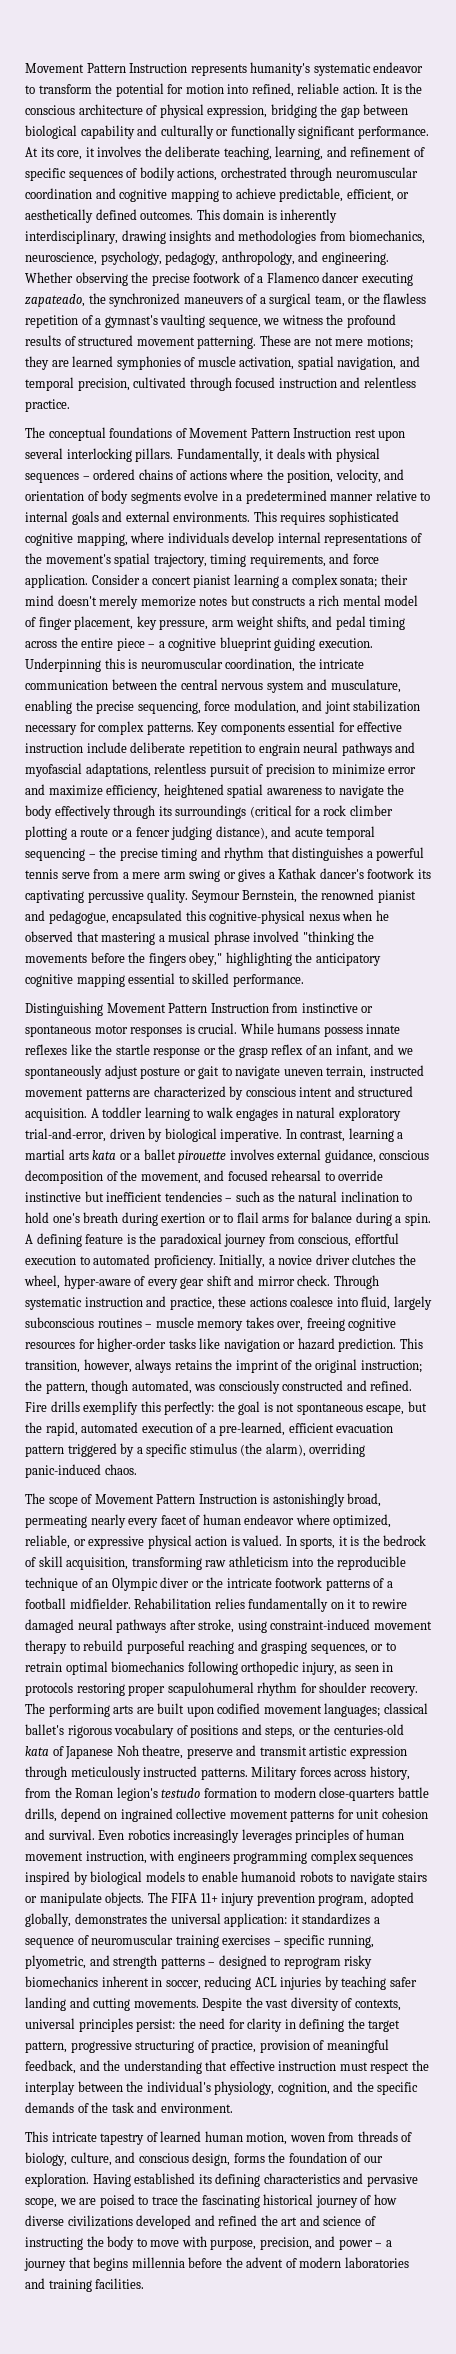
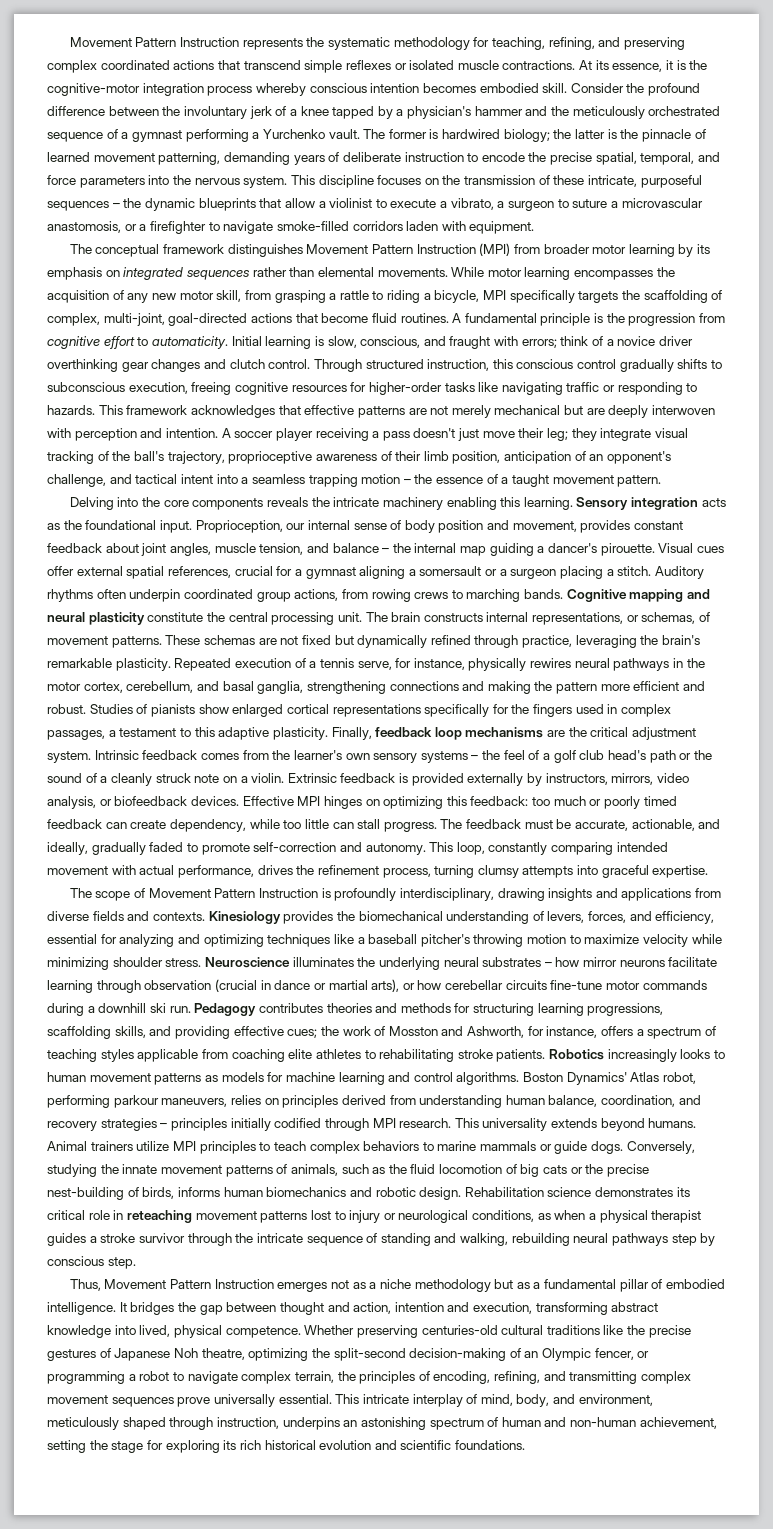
[250,62,424,76] [25,83,423,97] [25,104,409,118] [25,125,429,139] [25,146,425,160] [25,167,418,181] [25,188,410,202] [25,209,338,223] [25,230,426,244] [25,251,389,265] [25,272,413,286] [25,293,427,307] [25,314,396,328] [25,335,413,349] [25,356,420,370] [25,377,416,391] [25,399,70,412] humanity's systematic endeavor to transform the potential for motion into refined, reliable action. It is the conscious architecture of physical expression, bridging the gap between biological capability and culturally or functionally significant performance. At its core, it involves the deliberate teaching, learning, and refinement of specific sequences of bodily actions, orchestrated through neuromuscular coordination and cognitive mapping to achieve predictable, efficient, or aesthetically defined outcomes. This domain is inherently interdisciplinary, drawing insights and methodologies from biomechanics, neuroscience, psychology, pedagogy, anthropology, and engineering. Whether observing the precise footwork of a Flamenco dancer executing zapateado, the synchronized maneuvers of a surgical team, or the flawless repetition of a gymnast's vaulting sequence, we witness the profound results of structured movement patterning. These are not mere motions; they are learned symphonies of muscle activation, spatial navigation, and temporal precision, cultivated through focused instruction and relentless practice. -> [306,37,685,50] [47,60,708,73] [47,83,701,96] [47,106,721,119] [47,129,706,142] [47,152,721,165] [47,175,702,188] [47,198,703,211] [47,221,535,234] the systematic methodology for teaching, refining, and preserving complex coordinated actions that transcend simple reflexes or isolated muscle contractions. At its essence, it is the cognitive-motor integration process whereby conscious intention becomes embodied skill. Consider the profound difference between the involuntary jerk of a knee tapped by a physician's hammer and the meticulously orchestrated sequence of a gymnast performing a Yurchenko vault. The former is hardwired biology; the latter is the pinnacle of learned movement patterning, demanding years of deliberate instruction to encode the precise spatial, temporal, and force parameters into the nervous system. This discipline focuses on the transmission of these intricate, purposeful sequences – the dynamic blueprints that allow a violinist to execute a vibrato, a surgeon to suture a microvascular anastomosis, or a firefighter to navigate smoke-filled corridors laden with equipment.
[109,427,406,441] [25,448,380,462] [25,469,405,483] [25,490,431,504] [25,511,399,525] [25,532,422,546] [25,553,379,567] [25,574,408,588] [25,595,419,609] [25,616,406,630] [25,637,373,651] [25,658,365,672] [25,679,401,693] [25,700,421,714] [25,721,403,735] [25,742,416,756] [25,763,417,777] [25,784,405,798] [25,805,393,819] [25,826,376,840] [25,847,425,861] [25,868,431,882] [25,889,416,903] [25,910,389,924] [25,931,375,945] [25,952,381,966] [25,973,304,987] [25,1002,374,1016] [25,1023,401,1037] [25,1044,413,1058] [25,1065,424,1079] [25,1086,414,1100] [25,1107,401,1121] [25,1128,404,1142] [25,1149,430,1163] [25,1170,384,1184] [25,1191,413,1202] [25,1212,431,1226] [25,1233,399,1247] [25,1254,416,1268] [24,1275,379,1289] [25,1296,432,1310] [25,1317,304,1331] foundations of Movement Pattern Instruction rest upon several interlocking pillars. Fundamentally, it deals with physical sequences – ordered chains of actions where the position, velocity, and orientation of body segments evolve in a predetermined manner relative to internal goals and external environments. This requires sophisticated cognitive mapping, where individuals develop internal representations of the movement's spatial trajectory, timing requirements, and force application. Consider a concert pianist learning a complex sonata; their mind doesn't merely memorize notes but constructs a rich mental model of finger placement, key pressure, arm weight shifts, and pedal timing across the entire piece – a cognitive blueprint guiding execution. Underpinning this is neuromuscular coordination, the intricate communication between the central nervous system and musculature, enabling the precise sequencing, force modulation, and joint stabilization necessary for complex patterns. Key components essential for effective instruction include deliberate repetition to engrain neural pathways and myofascial adaptations, relentless pursuit of precision to minimize error and maximize efficiency, heightened spatial awareness to navigate the body effectively through its surroundings (critical for a rock climber plotting a route or a fencer judging distance), and acute temporal sequencing – the precise timing and rhythm that distinguishes a powerful tennis serve from a mere arm swing or gives a Kathak dancer's footwork its captivating percussive quality. Seymour Bernstein, the renowned pianist and pedagogue, encapsulated this cognitive-physical nexus when he observed that mastering a musical phrase involved "thinking the movements before the fingers obey," highlighting the anticipatory cognitive mapping essential to skilled performance. // Distinguishing Movement Pattern Instruction from instinctive or spontaneous motor responses is crucial. While humans possess innate reflexes like the startle response or the grasp reflex of an infant, and we spontaneously adjust posture or gait to navigate uneven terrain, instructed movement patterns are characterized by conscious intent and structured acquisition. A toddler learning to walk engages in natural exploratory trial-and-error, driven by biological imperative. In contrast, learning a martial arts kata or a ballet pirouette involves external guidance, conscious decomposition of the movement, and focused rehearsal to override instinctive but inefficient tendencies – such as the natural inclination to hold one's breath during exertion or to flail arms for balance during a spin. A defining feature is the paradoxical journey from conscious, effortful execution to automated proficiency. Initially, a novice driver clutches the wheel, hyper-aware of every gear shift and mirror check. Through systematic instruction and practice, these actions coalesce into fluid, largely subconscious routines – muscle memory takes over, -> [163,243,711,257] [47,267,675,280] [47,290,723,303] [47,313,726,326] [47,336,693,349] [47,359,723,372] [47,382,188,394] framework distinguishes Movement Pattern Instruction (MPI) from broader motor learning by its emphasis on integrated sequences rather than elemental movements. While motor learning encompasses the acquisition of any new motor skill, from grasping a rattle to riding a bicycle, MPI specifically targets the scaffolding of complex, multi-joint, goal-directed actions that become fluid routines. A fundamental principle is the progression from cognitive effort to automaticity. Initial learning is slow, conscious, and fraught with errors; think of a novice driver overthinking gear changes and clutch control. Through structured instruction, this conscious control gradually shifts to subconscious execution,
[223,1338,423,1352] [25,1359,422,1373] [25,1380,413,1394] [25,1401,427,1415] [25,1422,394,1436] [25,1443,366,1457] [25,1464,137,1478] navigation or hazard prediction. This transition, however, always retains the imprint of the original instruction; the pattern, though automated, was consciously constructed and refined. Fire drills exemplify this perfectly: the goal is not spontaneous escape, but the rapid, automated execution of a pre-learned, efficient evacuation pattern triggered by a specific stimulus (the alarm), overriding panic-induced chaos. -> [501,382,698,395] [47,405,716,418] [47,428,688,441] [47,451,672,464] [47,474,662,487] [69,497,726,510] [47,520,684,533] [47,543,724,556] [47,566,704,579] [47,589,711,602] [47,612,711,625] [47,635,701,648] [47,658,705,671] [47,681,706,694] [47,704,672,717] [47,727,697,740] [47,750,712,763] [47,773,689,786] [47,796,677,809] [47,819,721,832] [47,842,668,855] [47,865,709,878] navigating traffic or responding to hazards. This framework acknowledges that effective patterns are not merely mechanical but are deeply interwoven with perception and intention. A soccer player receiving a pass doesn't just move their leg; they integrate visual tracking of the ball's trajectory, proprioceptive awareness of their limb position, anticipation of an opponent's challenge, and tactical intent into a seamless trapping motion – the essence of a taught movement pattern. // Delving into the core components reveals the intricate machinery enabling this learning. Sensory integration acts as the foundational input. Proprioception, our internal sense of body position and movement, provides constant feedback about joint angles, muscle tension, and balance – the internal map guiding a dancer's pirouette. Visual cues offer external spatial references, crucial for a gymnast aligning a somersault or a surgeon placing a stitch. Auditory rhythms often underpin coordinated group actions, from rowing crews to marching bands. Cognitive mapping and neural plasticity constitute the central processing unit. The brain constructs internal representations, or schemas, of movement patterns. These schemas are not fixed but dynamically refined through practice, leveraging the brain's remarkable plasticity. Repeated execution of a tennis serve, for instance, physically rewires neural pathways in the motor cortex, cerebellum, and basal ganglia, strengthening connections and making the pattern more efficient and robust. Studies of pianists show enlarged cortical representations specifically for the fingers used in complex passages, a testament to this adaptive plasticity. Finally, feedback loop mechanisms are the critical adjustment system. Intrinsic feedback comes from the learner's own sensory systems – the feel of a golf club head's path or the sound of a cleanly struck note on a violin. Extrinsic feedback is provided externally by instructors, mirrors, video analysis, or biofeedback devices. Effective MPI hinges on optimizing this feedback: too much or poorly timed feedback can create dependency, while too little can stall progress. The feedback must be accurate, actionable, and ideally, gradually faded to promote self-correction and autonomy. This loop, constantly comparing intended movement with actual performance, drives the refinement process, turning clumsy attempts into graceful expertise.
[272,1493,382,1507] [25,1514,392,1528] [25,1535,427,1549] [25,1556,407,1570] [25,1577,393,1591] [25,1598,408,1612] [25,1619,432,1633] [25,1640,396,1654] [25,1661,394,1675] [25,1682,418,1696] [25,1703,428,1717] [25,1724,404,1738] [25,1745,407,1759] [25,1766,410,1780] [25,1787,429,1801] [25,1808,428,1822] [25,1829,405,1843] [25,1850,414,1864] [25,1871,428,1885] [25,1892,414,1906] [25,1913,380,1927] [25,1934,374,1948] [25,1955,373,1969] [25,1976,417,1990] [25,1997,401,2011] [25,2018,401,2032] [25,2039,389,2053] [25,2060,429,2074] [25,2081,419,2095] [25,2102,233,2113] [25,2131,413,2145] [25,2152,383,2166] [25,2173,418,2187] [25,2194,397,2208] [25,2215,376,2229] [25,2236,392,2250] [24,2257,409,2271] [25,2278,145,2292] astonishingly broad, permeating nearly every facet of human endeavor where optimized, reliable, or expressive physical action is valued. In sports, it is the bedrock of skill acquisition, transforming raw athleticism into the reproducible technique of an Olympic diver or the intricate footwork patterns of a football midfielder. Rehabilitation relies fundamentally on it to rewire damaged neural pathways after stroke, using constraint-induced movement therapy to rebuild purposeful reaching and grasping sequences, or to retrain optimal biomechanics following orthopedic injury, as seen in protocols restoring proper scapulohumeral rhythm for shoulder recovery. The performing arts are built upon codified movement languages; classical ballet's rigorous vocabulary of positions and steps, or the centuries-old kata of Japanese Noh theatre, preserve and transmit artistic expression through meticulously instructed patterns. Military forces across history, from the Roman legion's testudo formation to modern close-quarters battle drills, depend on ingrained collective movement patterns for unit cohesion and survival. Even robotics increasingly leverages principles of human movement instruction, with engineers programming complex sequences inspired by biological models to enable humanoid robots to navigate stairs or manipulate objects. The FIFA 11+ injury prevention program, adopted globally, demonstrates the universal application: it standardizes a sequence of neuromuscular training exercises – specific running, plyometric, and strength patterns – designed to reprogram risky biomechanics inherent in soccer, reducing ACL injuries by teaching safer landing and cutting movements. Despite the vast diversity of contexts, universal principles persist: the need for clarity in defining the target pattern, progressive structuring of practice, provision of meaningful feedback, and the understanding that effective instruction must respect the interplay between the individual's physiology, cognition, and the specific demands of the task and environment. // This intricate tapestry of learned human motion, woven from threads of biology, culture, and conscious design, forms the foundation of our exploration. Having established its defining characteristics and pervasive scope, we are poised to trace the fascinating historical journey of how diverse civilizations developed and refined the art and science of instructing the body to move with purpose, precision, and power – a journey that begins millennia before the advent of modern laboratories and training facilities. -> [334,888,722,901] [47,911,715,924] [47,934,722,947] [47,957,718,970] [47,979,707,993] [47,1003,664,1016] [47,1026,716,1039] [47,1049,726,1062] [47,1072,697,1085] [47,1095,701,1108] [47,1118,697,1131] [47,1141,695,1154] [47,1164,649,1177] [47,1187,690,1200] [47,1210,702,1223] [47,1233,716,1246] [47,1256,136,1269] [69,1279,726,1292] [47,1302,659,1315] [47,1325,691,1338] [47,1348,650,1361] [47,1371,692,1384] [47,1394,653,1407] [47,1417,717,1430] [47,1440,526,1453] profoundly interdisciplinary, drawing insights and applications from diverse fields and contexts. Kinesiology provides the biomechanical understanding of levers, forces, and efficiency, essential for analyzing and optimizing techniques like a baseball pitcher's throwing motion to maximize velocity while minimizing shoulder stress. Neuroscience illuminates the underlying neural substrates – how mirror neurons facilitate learning through observation (crucial in dance or martial arts), or how cerebellar circuits fine-tune motor commands during a downhill ski run. Pedagogy contributes theories and methods for structuring learning progressions, scaffolding skills, and providing effective cues; the work of Mosston and Ashworth, for instance, offers a spectrum of teaching styles applicable from coaching elite athletes to rehabilitating stroke patients. Robotics increasingly looks to human movement patterns as models for machine learning and control algorithms. Boston Dynamics' Atlas robot, performing parkour maneuvers, relies on principles derived from understanding human balance, coordination, and recovery strategies – principles initially codified through MPI research. This universality extends beyond humans. Animal trainers utilize MPI principles to teach complex behaviors to marine mammals or guide dogs. Conversely, studying the innate movement patterns of animals, such as the fluid locomotion of big cats or the precise nest-building of birds, informs human biomechanics and robotic design. Rehabilitation science demonstrates its critical role in reteaching movement patterns lost to injury or neurological conditions, as when a physical therapist guides a stroke survivor through the intricate sequence of standing and walking, rebuilding neural pathways step by conscious step. // Thus, Movement Pattern Instruction emerges not as a niche methodology but as a fundamental pillar of embodied intelligence. It bridges the gap between thought and action, intention and execution, transforming abstract knowledge into lived, physical competence. Whether preserving centuries-old cultural traditions like the precise gestures of Japanese Noh theatre, optimizing the split-second decision-making of an Olympic fencer, or programming a robot to navigate complex terrain, the principles of encoding, refining, and transmitting complex movement sequences prove universally essential. This intricate interplay of mind, body, and environment, meticulously shaped through instruction, underpins an astonishing spectrum of human and non-human achievement, setting the stage for exploring its rich historical evolution and scientific foundations.

